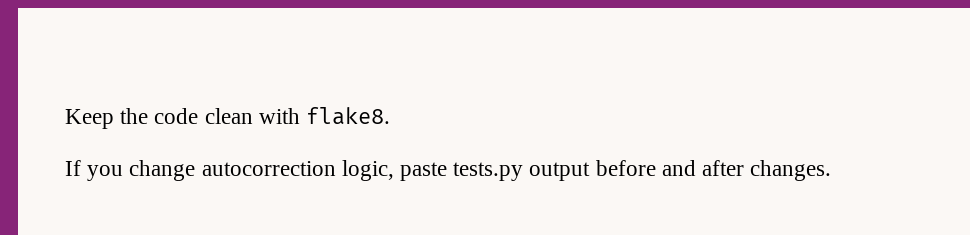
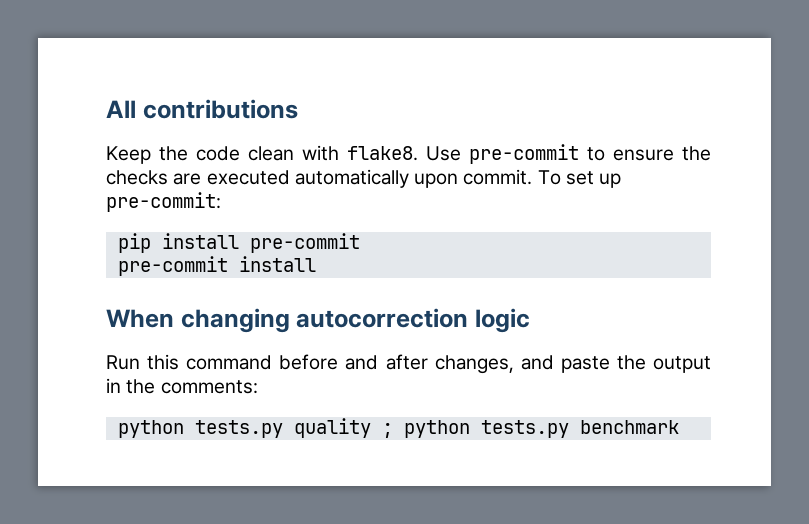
(65, 119) none -> [106,99,298,119] All contributions //
[65,160,832,181] // If you change autocorrection logic, paste tests.py output before and after changes. -> [426,144,711,164] [106,169,622,188] [106,192,221,212] [117,233,360,253] [117,256,316,276] [106,308,530,333] [106,354,712,374] [106,378,258,394] [117,418,679,438] Use pre-commit to ensure the checks are executed automatically upon commit. To set up pre-commit: // pip install pre-commit // pre-commit install // When changing autocorrection logic // Run this command before and after changes, and paste the output in the comments: // python tests.py quality ; python tests.py benchmark

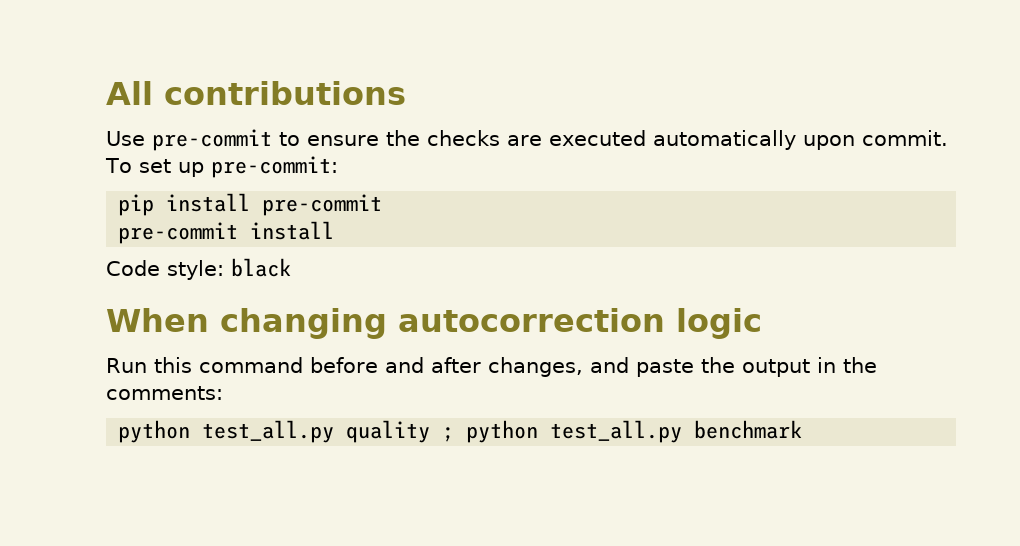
[106,145,418,164] Keep the code clean with flake8. -> (406, 93) none
(316, 264) none -> [106,258,291,280] // Code style: black
[194,420,283,438] tests.py -> [202,420,335,443] test_all.py
[480,420,569,438] tests.py -> [550,420,683,443] test_all.py

